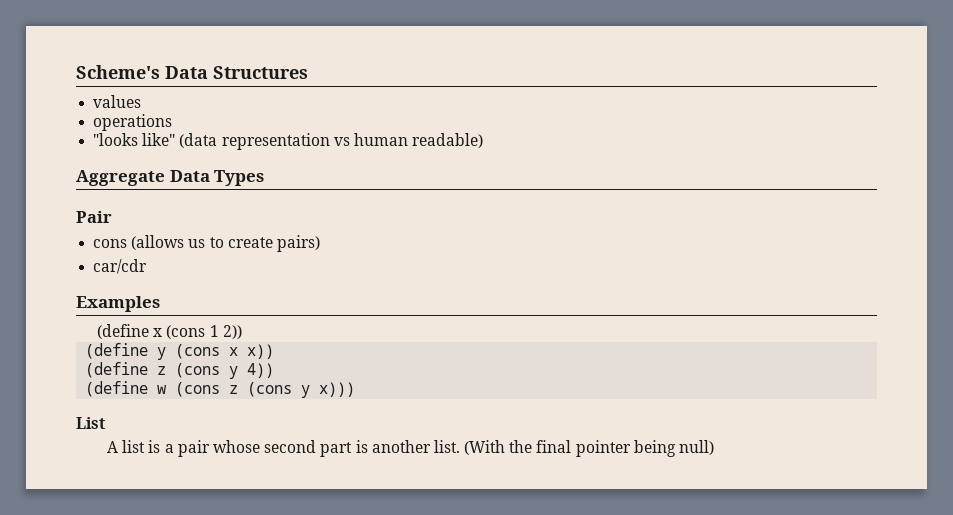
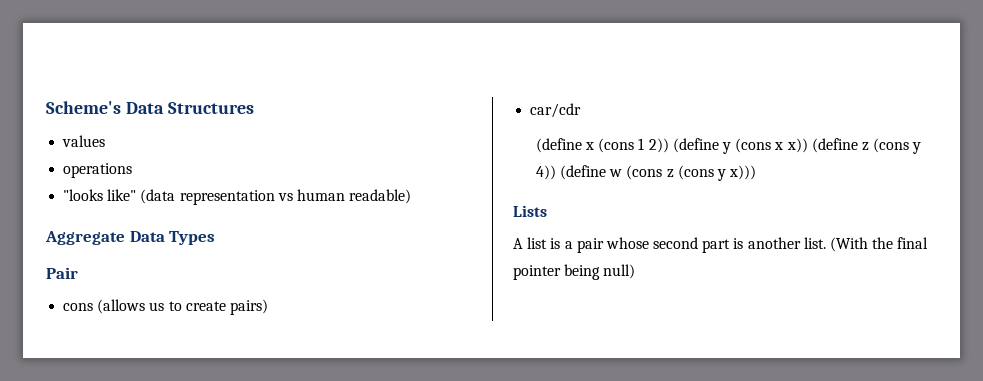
[76,296,160,312] // Examples -> (582, 110) none
(242, 332) // -> (669, 145) none
(275, 351) // -> (808, 145) none
(275, 370) // -> (556, 172) none
[76,417,105,429] List -> [513,205,547,217] Lists

